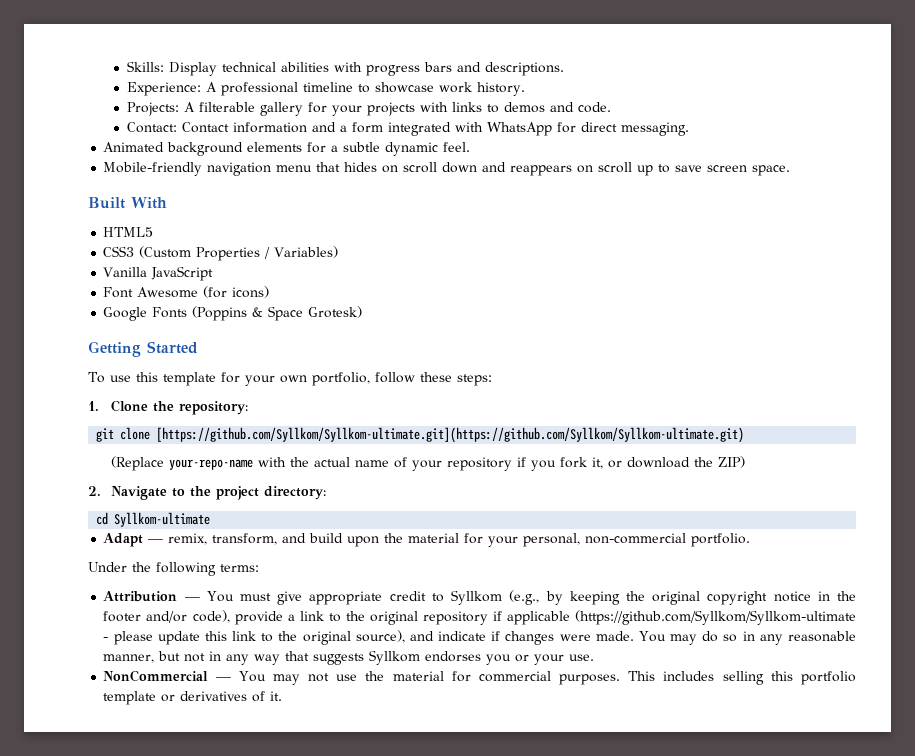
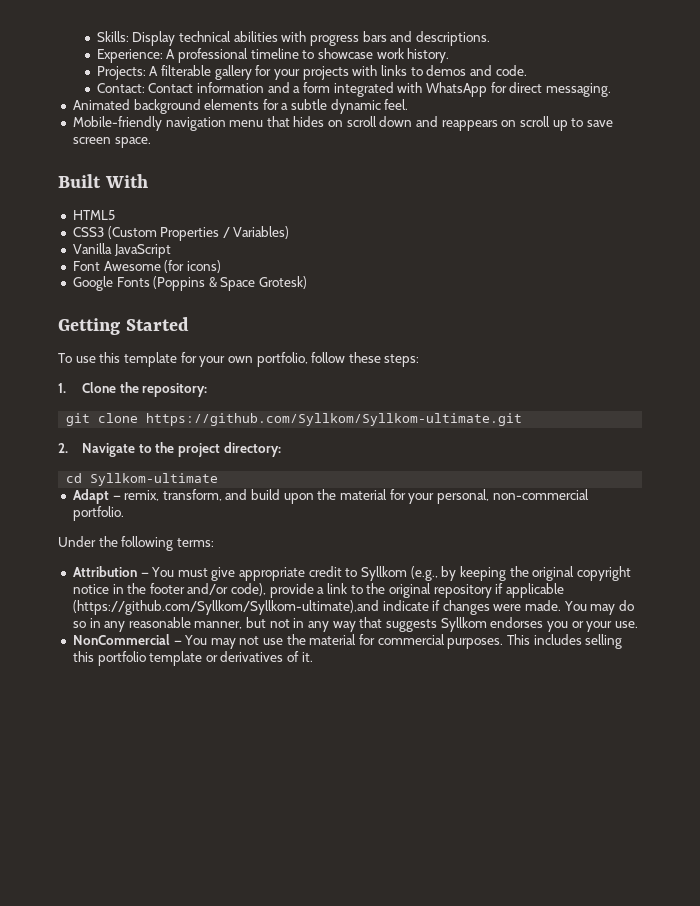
[156,427,745,443] [111,456,746,471] [https://github.com/Syllkom/Syllkom-ultimate.git](https://github.com/Syllkom/Syllkom-ultimate.git) // (Replace your-repo-name with the actual name of your repository if you fork it, or download the ZIP) -> [146,413,523,426] https://github.com/Syllkom/Syllkom-ultimate.git
[575,610,857,625] [103,630,434,645] (https://github.com/Syllkom/Syllkom-ultimate - please update this link to the original source), and -> [72,600,379,615] (https://github.com/Syllkom/Syllkom-ultimate),and

